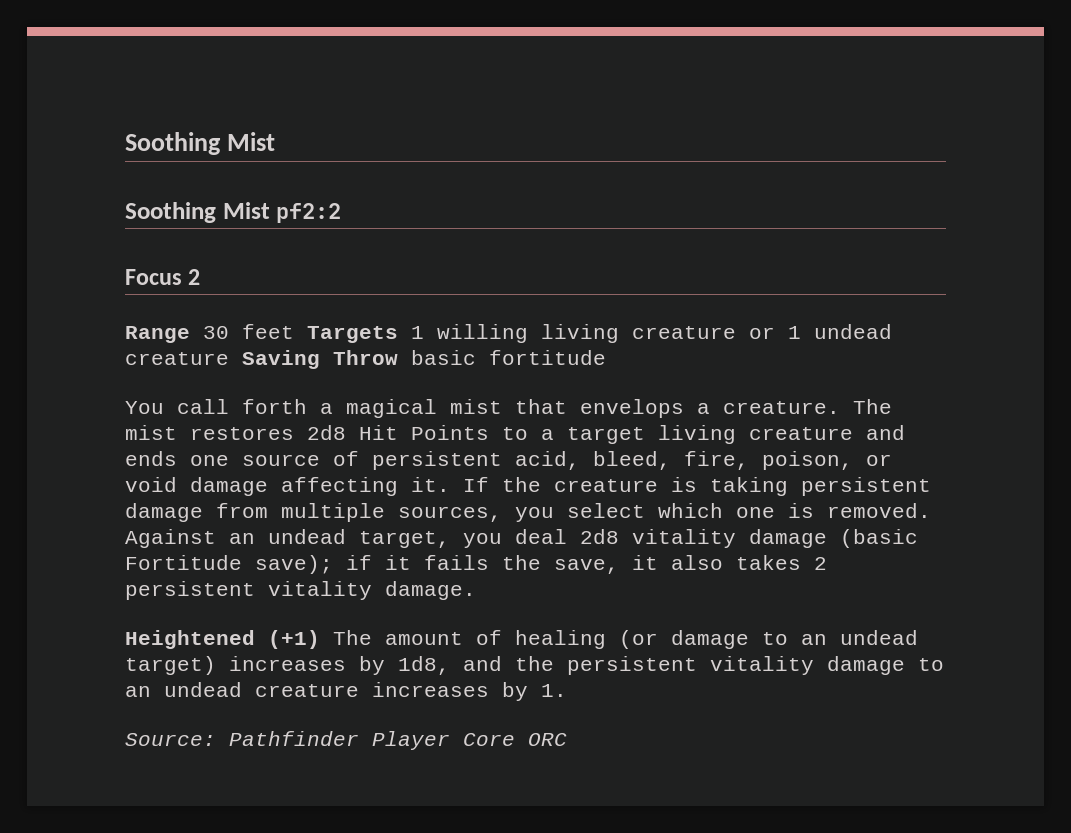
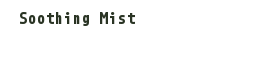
[125,132,276,155] [125,202,342,223] [125,269,201,285] [125,324,892,343] [125,350,606,369] [125,399,892,418] [125,425,905,444] [125,451,892,470] [125,477,931,496] [125,503,931,522] [125,529,918,548] [125,555,827,574] [125,581,476,600] [125,630,918,649] [125,656,944,675] [125,682,567,701] [125,731,567,750] Soothing Mist // Soothing Mist pf2:2 // Focus 2 // Range 30 feet Targets 1 willing living creature or 1 undead creature Saving Throw basic fortitude // You call forth a magical mist that envelops a creature. The mist restores 2d8 Hit Points to a target living creature and ends one source of persistent acid, bleed, fire, poison, or void damage affecting it. If the creature is taking persistent damage from multiple sources, you select which one is removed. Against an undead target, you deal 2d8 vitality damage (basic Fortitude save); if it fails the save, it also takes 2 persistent vitality damage. // Heightened (+1) The amount of healing (or damage to an undead target) increases by 1d8, and the persistent vitality damage to an undead creature increases by 1. // Source: Pathfinder Player Core ORC -> [18,12,135,26] Soothing Mist

